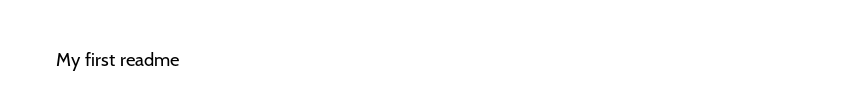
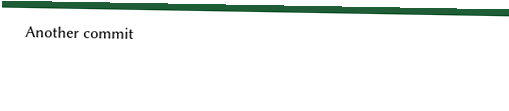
[56,52,179,71] My first readme -> [25,26,135,39] Another commit

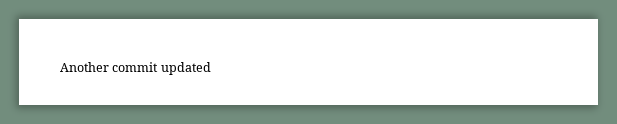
(135, 33) none -> [160,62,211,75] updated

